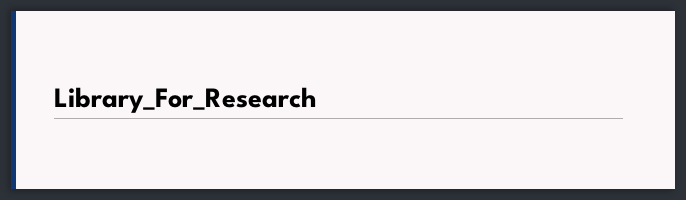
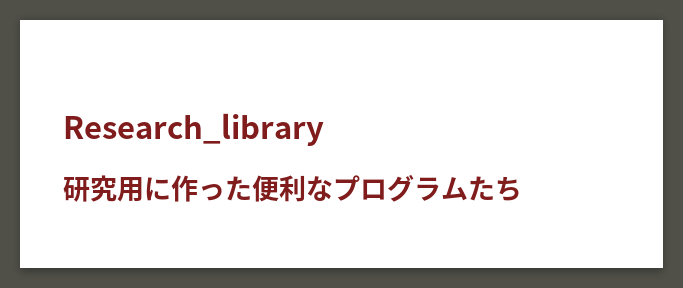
[54,87,316,113] Library_For_Research -> [63,113,324,146] [63,174,522,202] Research_library // 研究用に作った便利なプログラムたち

